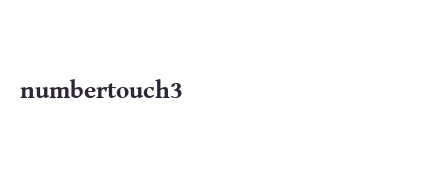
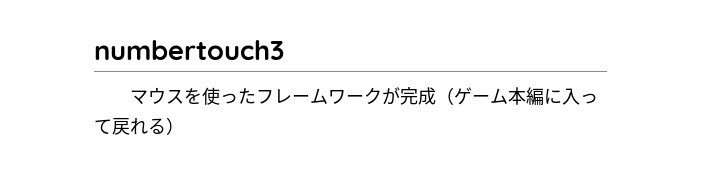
(183, 88) none -> [129,87,598,106] [94,117,184,135] // マウスを使ったフレームワークが完成（ゲーム本編に入って戻れる）

